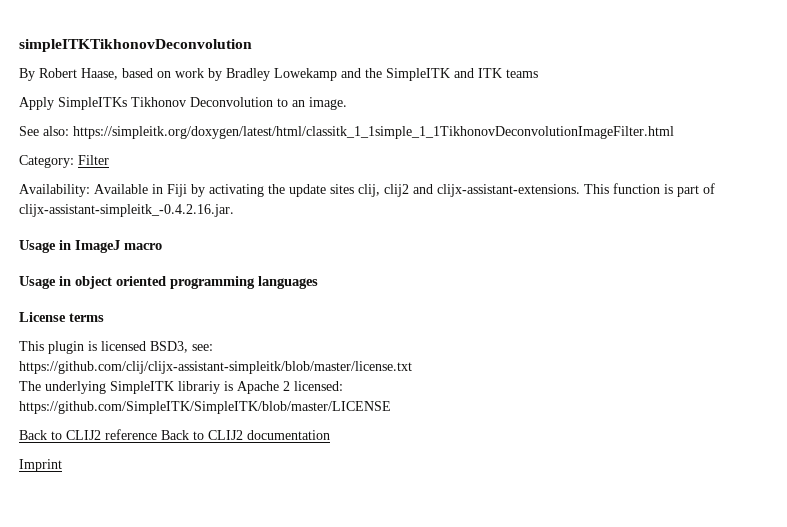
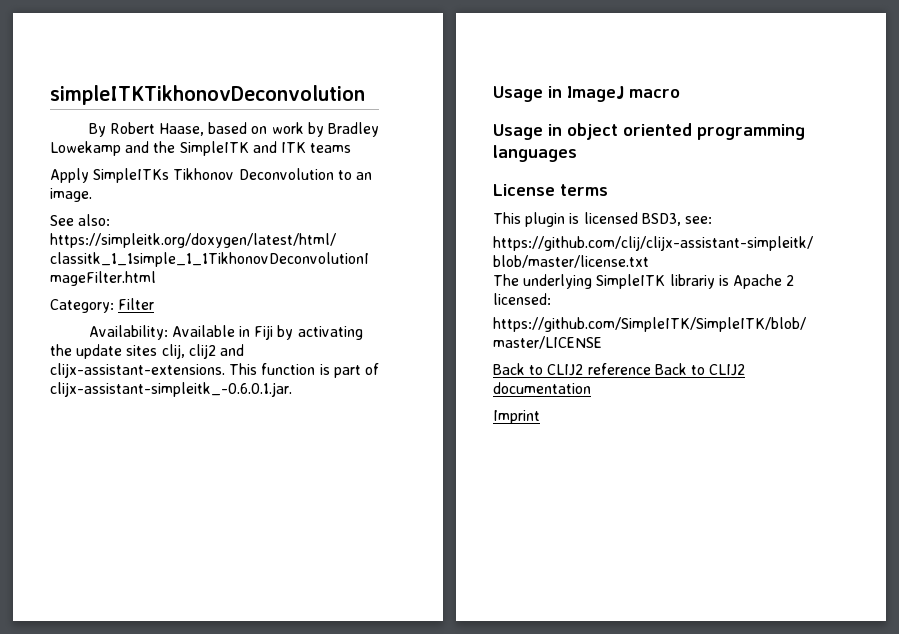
[19,204,234,217] clijx-assistant-simpleitk_-0.4.2.16.jar. -> [50,382,292,397] clijx-assistant-simpleitk_-0.6.0.1.jar.

